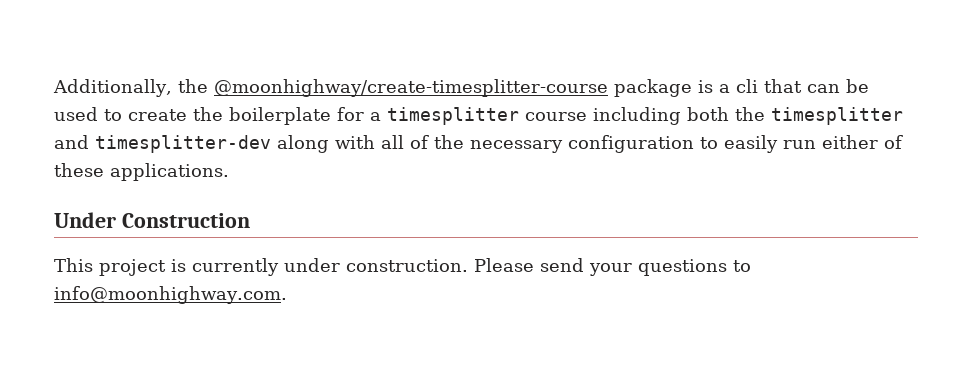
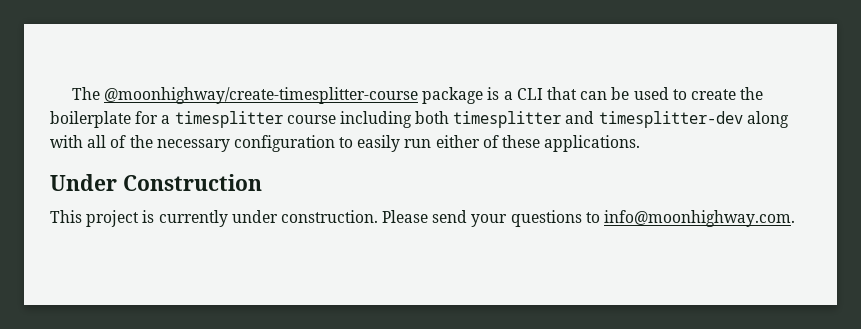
[53,79,208,97] Additionally, the -> [71,87,100,100] The
[735,79,758,93] cli -> [516,88,543,100] CLI
[735,107,765,121] the -> (450, 117) none

